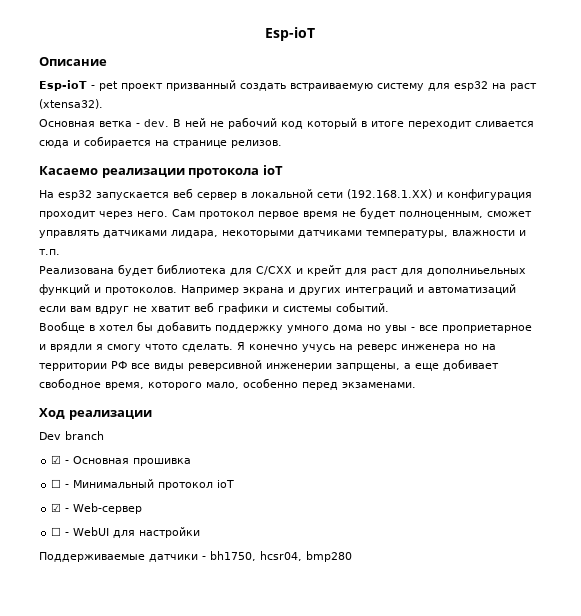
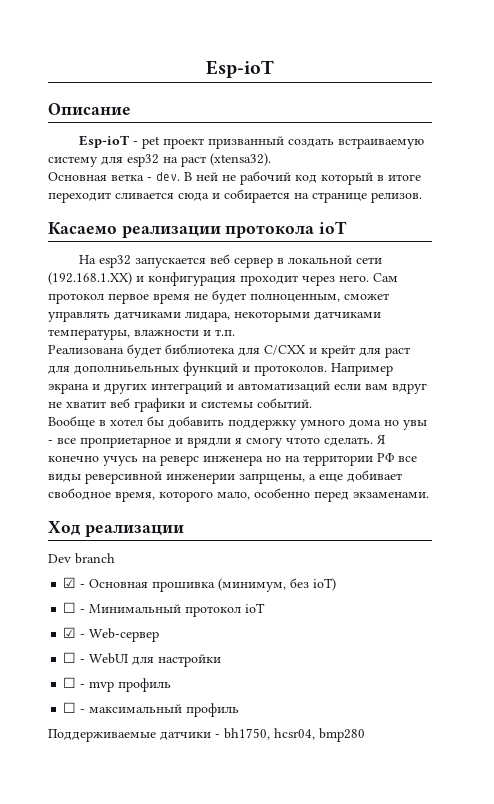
(192, 462) none -> [218,578,337,592] (минимум, без ioT)
(201, 532) none -> [63,677,172,692] [63,702,240,717] // ☐ - mvp профиль // ☐ - максимальный профиль

